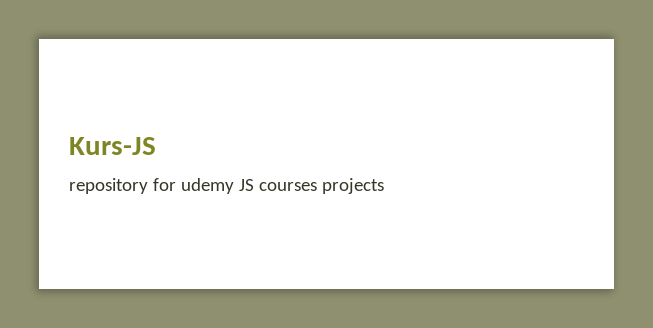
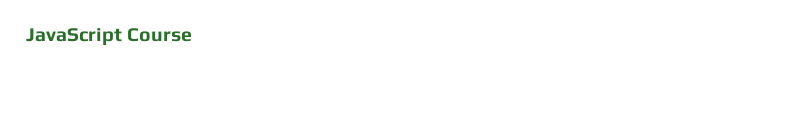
[69,137,156,155] [69,178,384,194] Kurs-JS // repository for udemy JS courses projects -> [26,28,193,46] JavaScript Course

